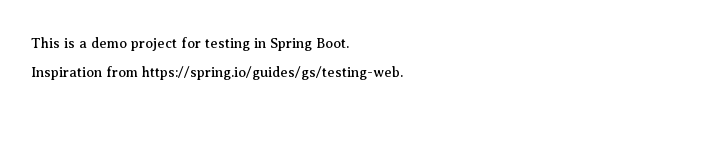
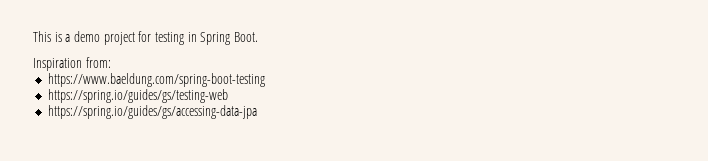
[106,66,403,80] from https://spring.io/guides/gs/testing-web. -> [85,57,111,68] [47,73,265,87] [47,89,228,103] [47,105,257,119] from: // https://www.baeldung.com/spring-boot-testing // https://spring.io/guides/gs/testing-web // https://spring.io/guides/gs/accessing-data-jpa

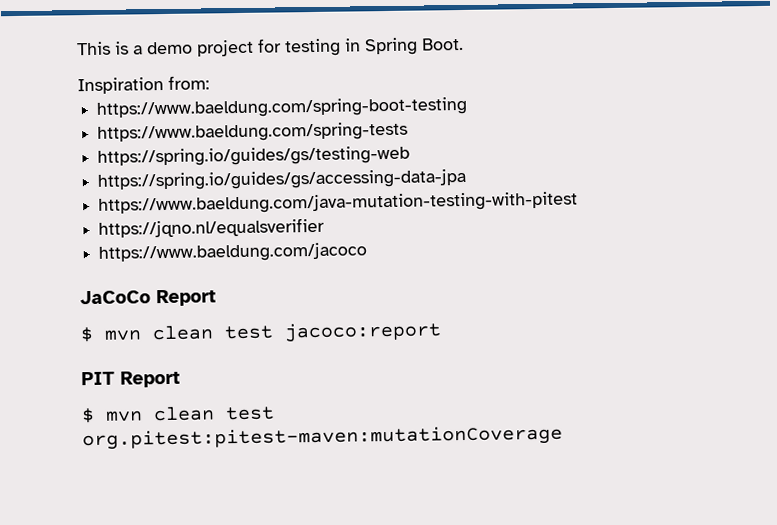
(265, 80) none -> [97,121,409,143] // https://www.baeldung.com/spring-tests
(257, 112) none -> [98,191,579,215] [98,217,326,238] [98,242,368,263] [80,289,216,307] [80,321,442,343] [81,370,180,388] [81,406,275,424] [82,424,563,451] // https://www.baeldung.com/java-mutation-testing-with-pitest // https://jqno.nl/equalsverifier // https://www.baeldung.com/jacoco // JaCoCo Report // $ mvn clean test jacoco:report // PIT Report // $ mvn clean test org.pitest:pitest-maven:mutationCoverage

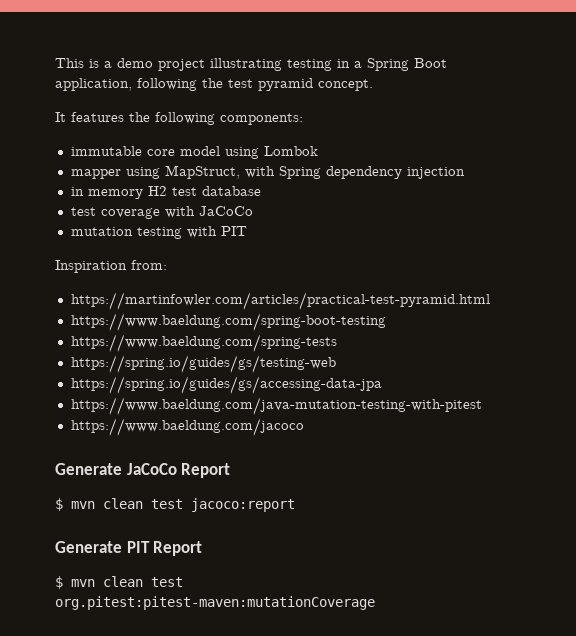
[257,38,282,53] for -> [210,58,282,71] illustrating
[364,37,464,56] Spring Boot. -> [354,58,447,71] [55,78,373,91] [55,112,303,125] [70,146,318,159] [70,165,465,179] [70,186,261,199] [70,206,253,219] [70,226,247,239] a Spring Boot application, following the test pyramid concept. // It features the following components: // immutable core model using Lombok // mapper using MapStruct, with Spring dependency injection // in memory H2 test database // test coverage with JaCoCo // mutation testing with PIT
(210, 82) none -> [70,292,490,310] // https://martinfowler.com/articles/practical-test-pyramid.html
[98,217,326,238] // https://jqno.nl/equalsverifier -> (482, 406) none
(368, 252) none -> [55,463,122,475] Generate
(442, 332) none -> [55,541,122,553] Generate

